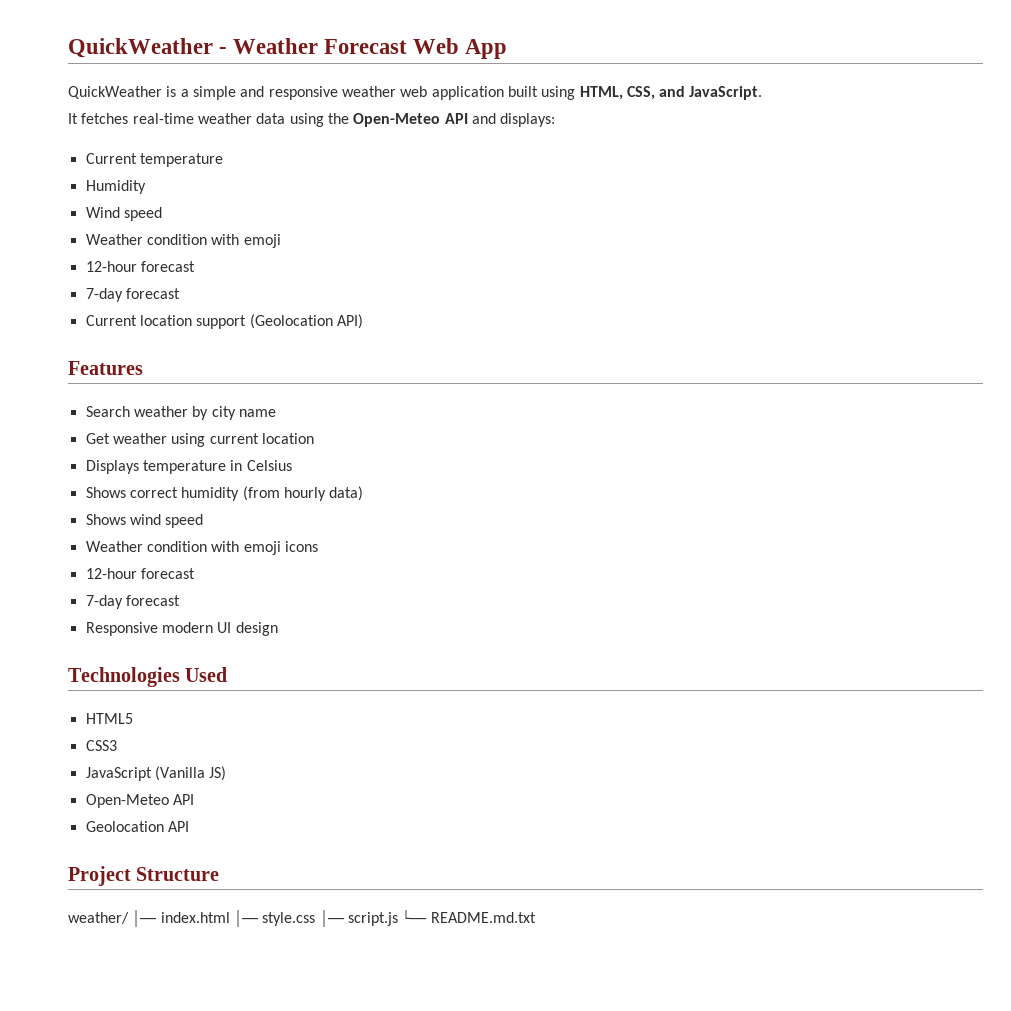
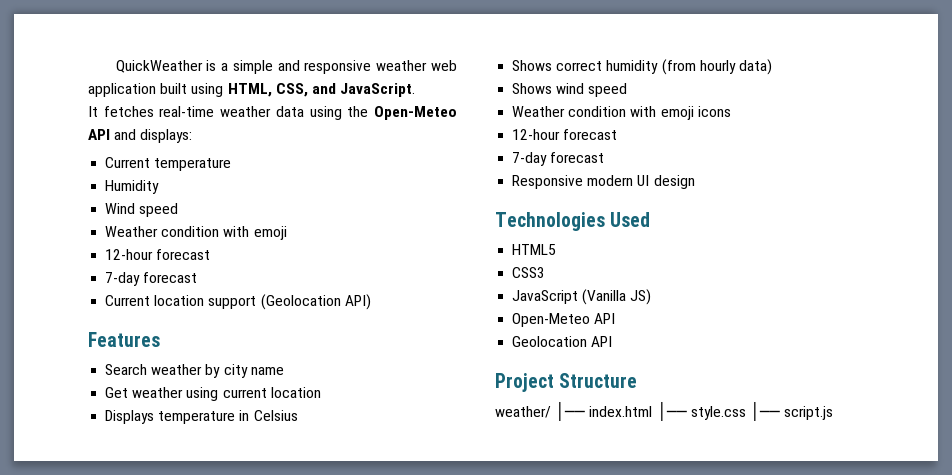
[68,38,508,59] [68,86,162,99] QuickWeather - Weather Forecast Web App // QuickWeather -> [115,60,203,73] QuickWeather
[402,909,536,923] └── README.md.txt -> (834, 413) none

